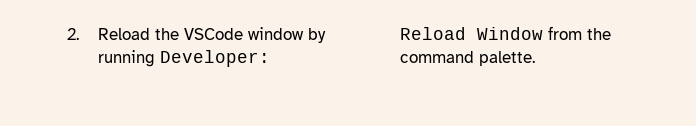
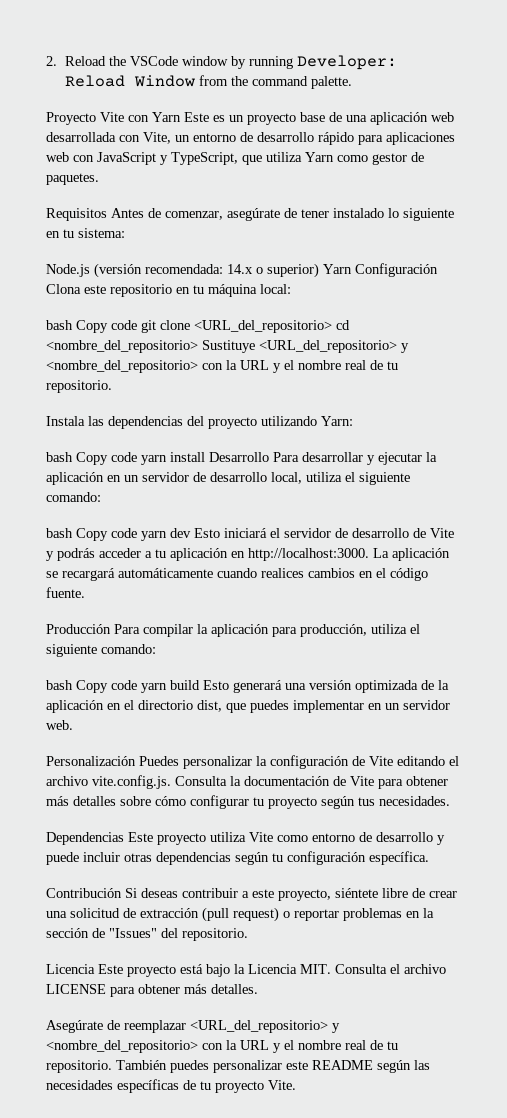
(535, 58) none -> [46,112,454,125] [46,132,455,145] [46,152,424,165] [46,173,99,185] [46,208,454,221] [46,228,125,238] [46,263,438,278] [46,284,291,297] [46,320,350,333] [46,340,409,353] [46,360,398,373] [46,380,112,393] [46,416,353,429] [46,452,437,465] [46,472,410,485] [46,492,101,502] [46,528,454,541] [46,548,450,561] [46,568,428,581] [46,587,85,598] [46,624,420,637] [46,644,156,657] [46,680,449,693] [46,700,450,713] [46,720,73,730] [46,755,459,769] [46,775,448,789] [46,795,450,809] [46,832,445,845] [46,851,429,865] [46,888,457,901] [46,907,434,922] [46,928,248,941] [46,964,446,977] [46,984,258,997] [46,1020,340,1033] [46,1040,398,1053] [46,1060,430,1073] [46,1079,296,1093] // Proyecto Vite con Yarn Este es un proyecto base de una aplicación web desarrollada con Vite, un entorno de desarrollo rápido para aplicaciones web con JavaScript y TypeScript, que utiliza Yarn como gestor de paquetes. // Requisitos Antes de comenzar, asegúrate de tener instalado lo siguiente en tu sistema: // Node.js (versión recomendada: 14.x o superior) Yarn Configuración Clona este repositorio en tu máquina local: // bash Copy code git clone <URL_del_repositorio> cd <nombre_del_repositorio> Sustituye <URL_del_repositorio> y <nombre_del_repositorio> con la URL y el nombre real de tu repositorio. // Instala las dependencias del proyecto utilizando Yarn: // bash Copy code yarn install Desarrollo Para desarrollar y ejecutar la aplicación en un servidor de desarrollo local, utiliza el siguiente comando: // bash Copy code yarn dev Esto iniciará el servidor de desarrollo de Vite y podrás acceder a tu aplicación en http://localhost:3000. La aplicación se recargará automáticamente cuando realices cambios en el código fuente. // Producción Para compilar la aplicación para producción, utiliza el siguiente comando: // bash Copy code yarn build Esto generará una versión optimizada de la aplicación en el directorio dist, que puedes implementar en un servidor web. // Personalización Puedes personalizar la configuración de Vite editando el archivo vite.config.js. Consulta la documentación de Vite para obtener más detalles sobre cómo configurar tu proyecto según tus necesidades. // Dependencias Este proyecto utiliza Vite como entorno de desarrollo y puede incluir otras dependencias según tu configuración específica. // Contribución Si deseas contribuir a este proyecto, siéntete libre de crear una solicitud de extracción (pull request) o reportar problemas en la sección de "Issues" del repositorio. // Licencia Este proyecto está bajo la Licencia MIT. Consulta el archivo LICENSE para obtener más detalles. // Asegúrate de reemplazar <URL_del_repositorio> y <nombre_del_repositorio> con la URL y el nombre real de tu repositorio. También puedes personalizar este README según las necesidades específicas de tu proyecto Vite.

